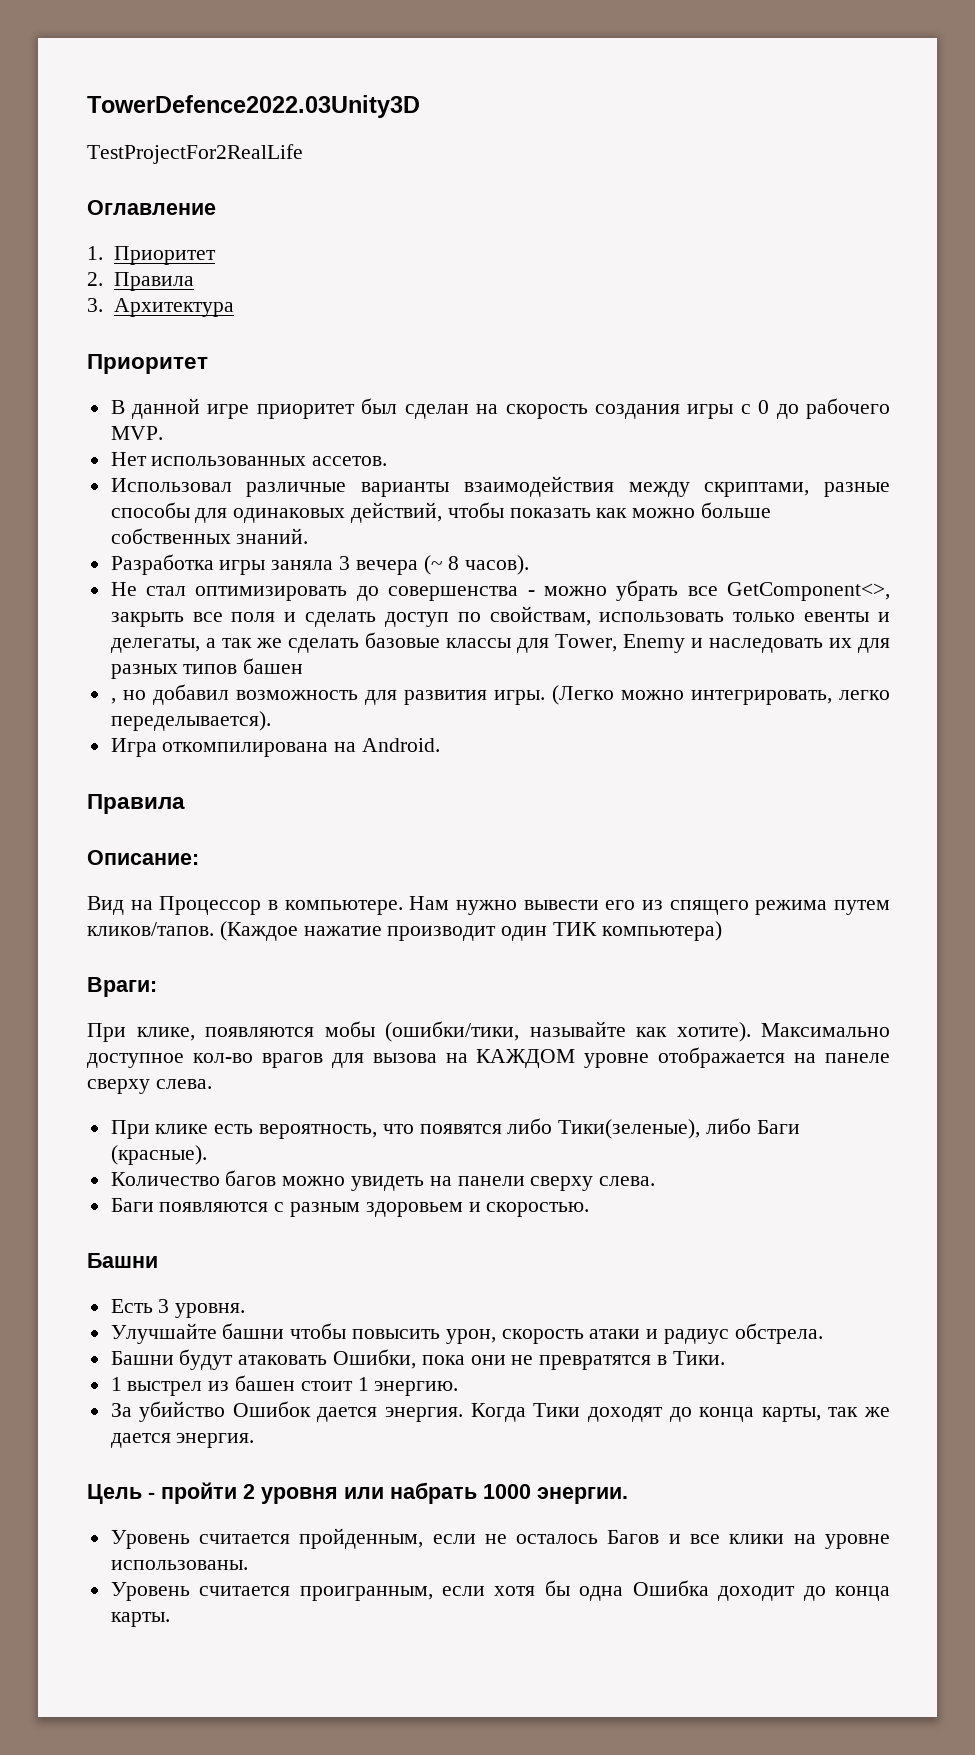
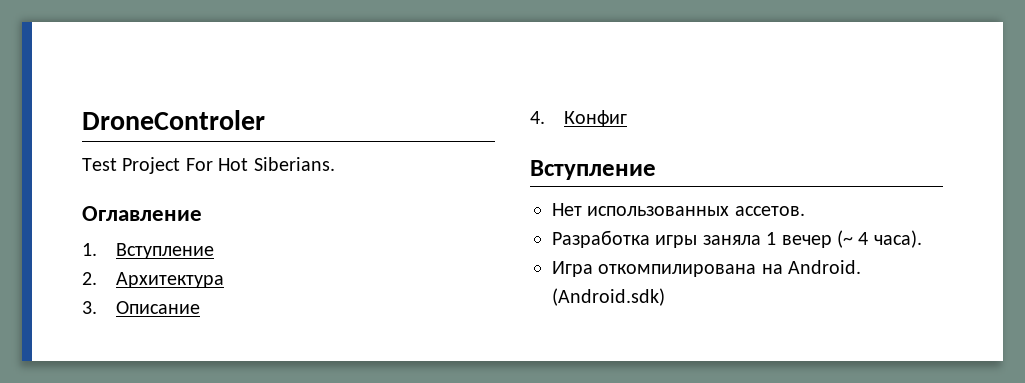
[87,95,420,118] [87,144,303,164] [87,200,216,215] [87,246,217,265] [87,272,195,291] [87,298,235,317] [87,354,208,374] [110,398,891,419] [110,426,163,440] [110,452,388,466] [110,476,891,497] [110,502,772,523] [110,528,309,544] [110,554,530,575] [110,580,890,601] [110,606,891,627] [110,632,890,653] [110,658,304,679] [110,684,890,705] [110,711,271,731] [110,738,441,757] [87,794,185,814] [87,850,199,865] [87,896,890,915] [87,921,722,941] [87,977,157,997] [87,1021,890,1042] [87,1047,890,1068] [87,1079,212,1094] [110,1118,800,1139] [110,1145,207,1165] [110,1170,656,1191] [110,1198,590,1217] [87,1253,158,1268] [110,1299,246,1318] [110,1323,823,1344] [110,1349,725,1370] [110,1375,459,1396] [110,1401,890,1422] [110,1433,255,1448] [87,1482,628,1504] [110,1528,890,1549] [110,1560,248,1570] [110,1580,890,1601] [110,1612,170,1627] TowerDefence2022.03Unity3D // TestProjectFor2RealLife // Оглавление // 1. Приоритет // 2. Правила // 3. Архитектура // Приоритет // В данной игре приоритет был сделан на скорость создания игры с 0 до рабочего MVP. // Нет использованных ассетов. // Использовал различные варианты взаимодействия между скриптами, разные способы для одинаковых действий, чтобы показать как можно больше собственных знаний. // Разработка игры заняла 3 вечера (~ 8 часов). // Не стал оптимизировать до совершенства - можно убрать все GetComponent<>, закрыть все поля и сделать доступ по свойствам, использовать только евенты и делегаты, а так же сделать базовые классы для Tower, Enemy и наследовать их для разных типов башен // , но добавил возможность для развития игры. (Легко можно интегрировать, легко переделывается). // Игра откомпилирована на Android. // Правила // Описание: // Вид на Процессор в компьютере. Нам нужно вывести его из спящего режима путем кликов/тапов. (Каждое нажатие производит один ТИК компьютера) // Враги: // При клике, появляются мобы (ошибки/тики, называйте как хотите). Максимально доступное кол-во врагов для вызова на КАЖДОМ уровне отображается на панеле сверху слева. // При клике есть вероятность, что появятся либо Тики(зеленые), либо Баги (красные). // Количество багов можно увидеть на панели сверху слева. // Баги появляются с разным здоровьем и скоростью. // Башни // Есть 3 уровня. // Улучшайте башни чтобы повысить урон, скорость атаки и радиус обстрела. // Башни будут атаковать Ошибки, пока они не превратятся в Тики. // 1 выстрел из башен стоит 1 энергию. // За убийство Ошибок дается энергия. Когда Тики доходят до конца карты, так же дается энергия. // Цель - пройти 2 уровня или набрать 1000 энергии. // Уровень считается пройденным, если не осталось Багов и все клики на уровне использованы. // Уровень считается проигранным, если хотя бы одна Ошибка доходит до конца карты. -> [82,110,265,130] [82,157,335,174] [82,206,202,221] [82,243,215,259] [82,272,225,288] [82,301,201,314] [530,110,628,127] [530,160,656,180] [552,203,805,216] [552,230,922,248] [552,260,862,277] [552,288,665,306] DroneControler // Test Project For Hot Siberians. // Оглавление // 1. Вступление // 2. Архитектура // 3. Описание // 4. Конфиг // Вступление // Нет использованных ассетов. // Разработка игры заняла 1 вечер (~ 4 часа). // Игра откомпилирована на Android. (Android.sdk)

